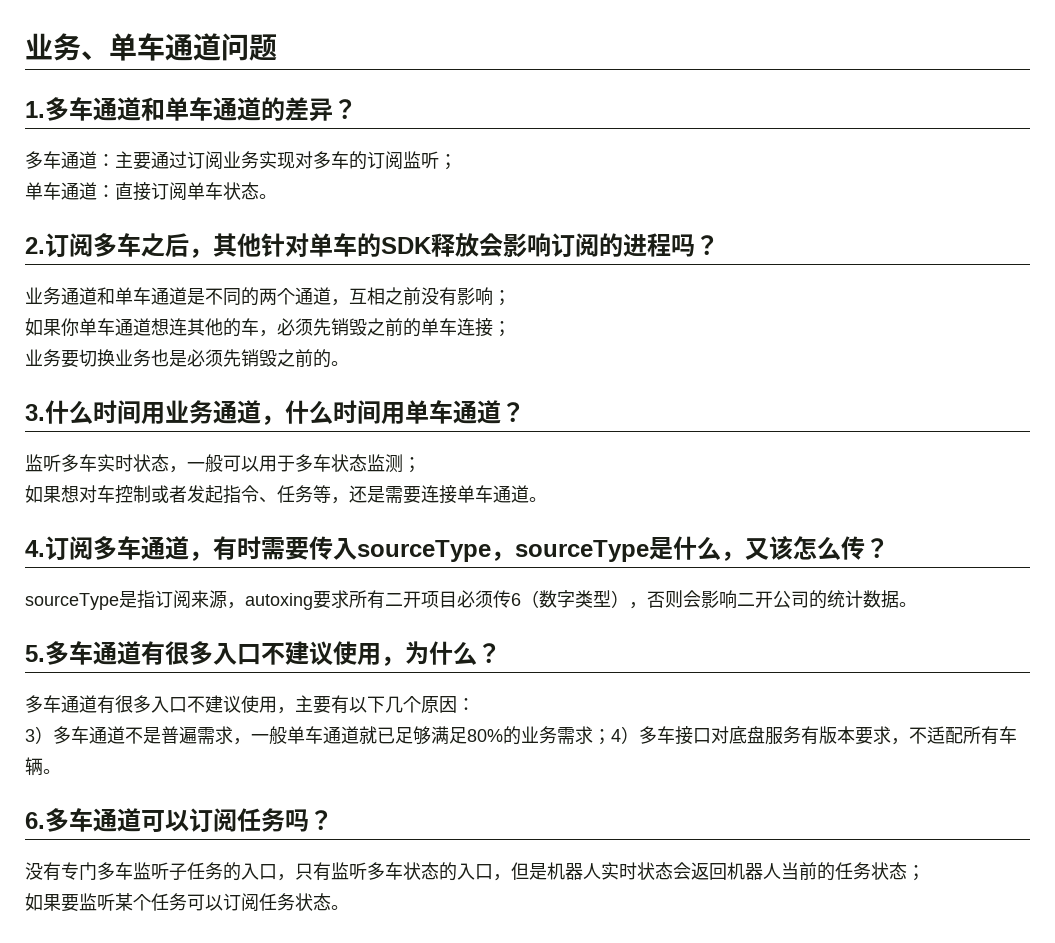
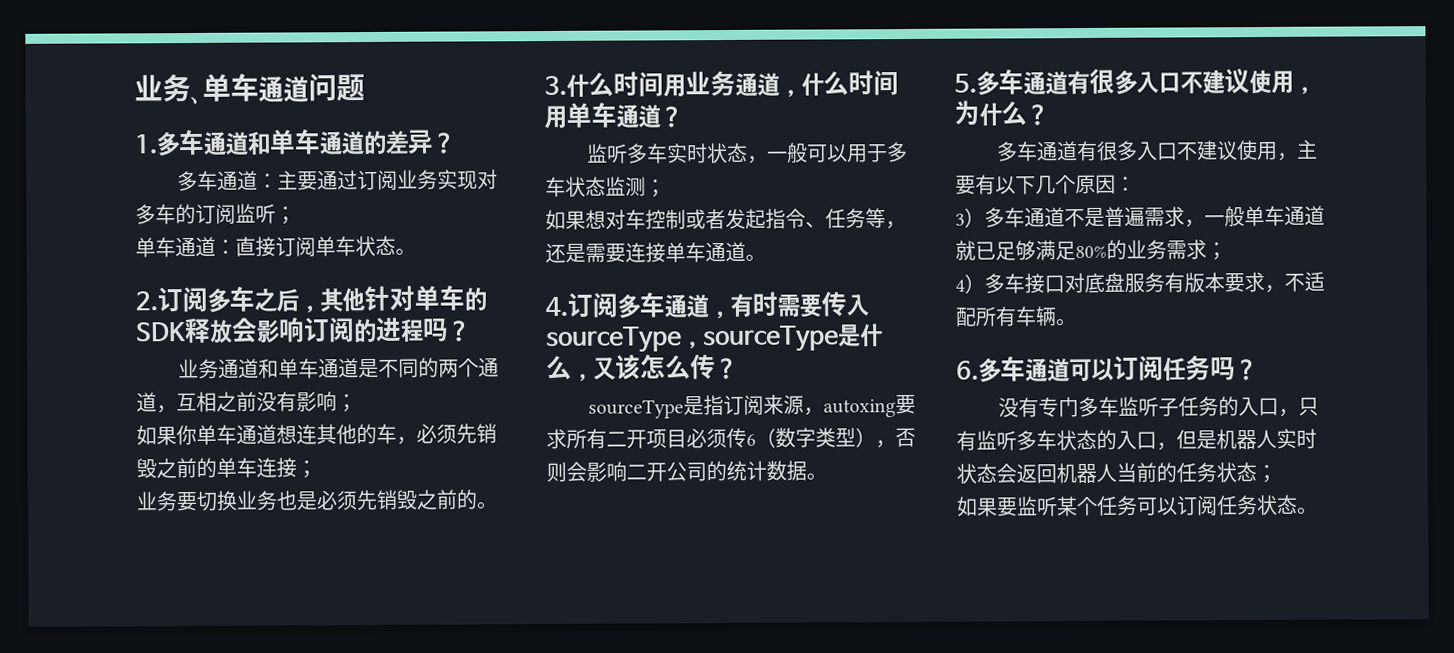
(611, 737) none -> (1227, 251) //

